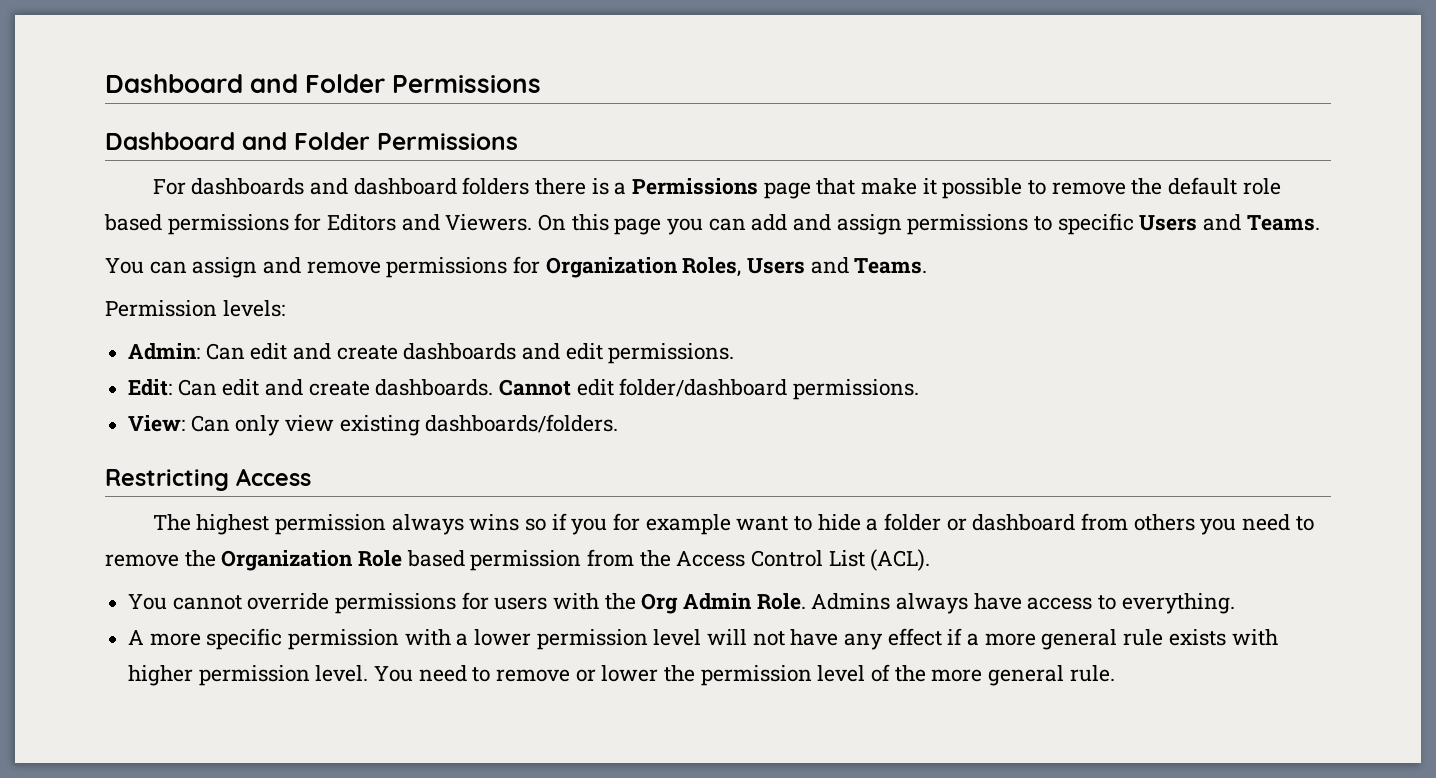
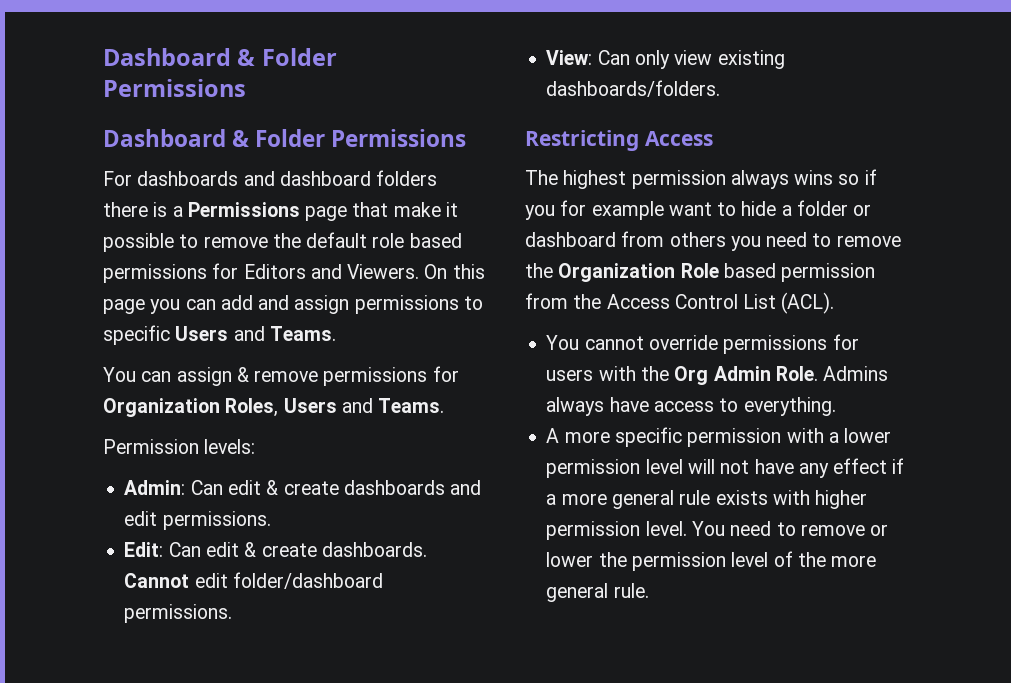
[105,74,299,93] Dashboard and -> [103,48,256,66] Dashboard &
[242,132,287,150] and -> [232,130,250,147] &
[263,257,302,274] and -> [236,367,249,382] &
[293,343,332,360] and -> [266,480,279,495] &
[265,379,304,396] and -> [244,542,257,557] &

